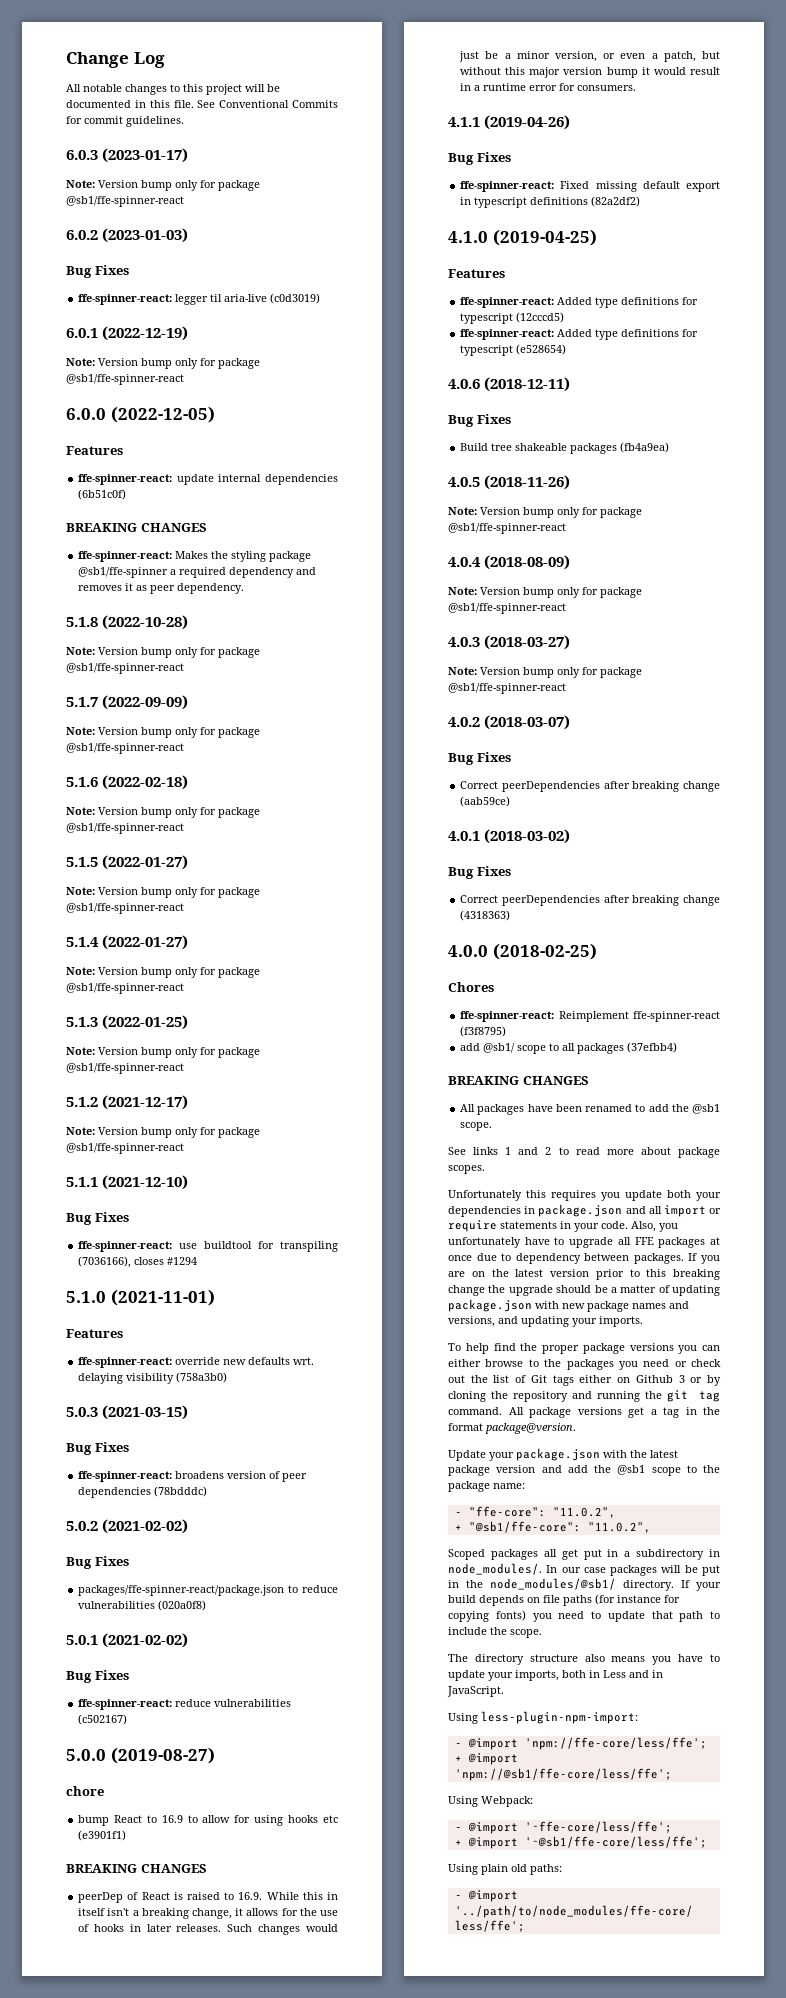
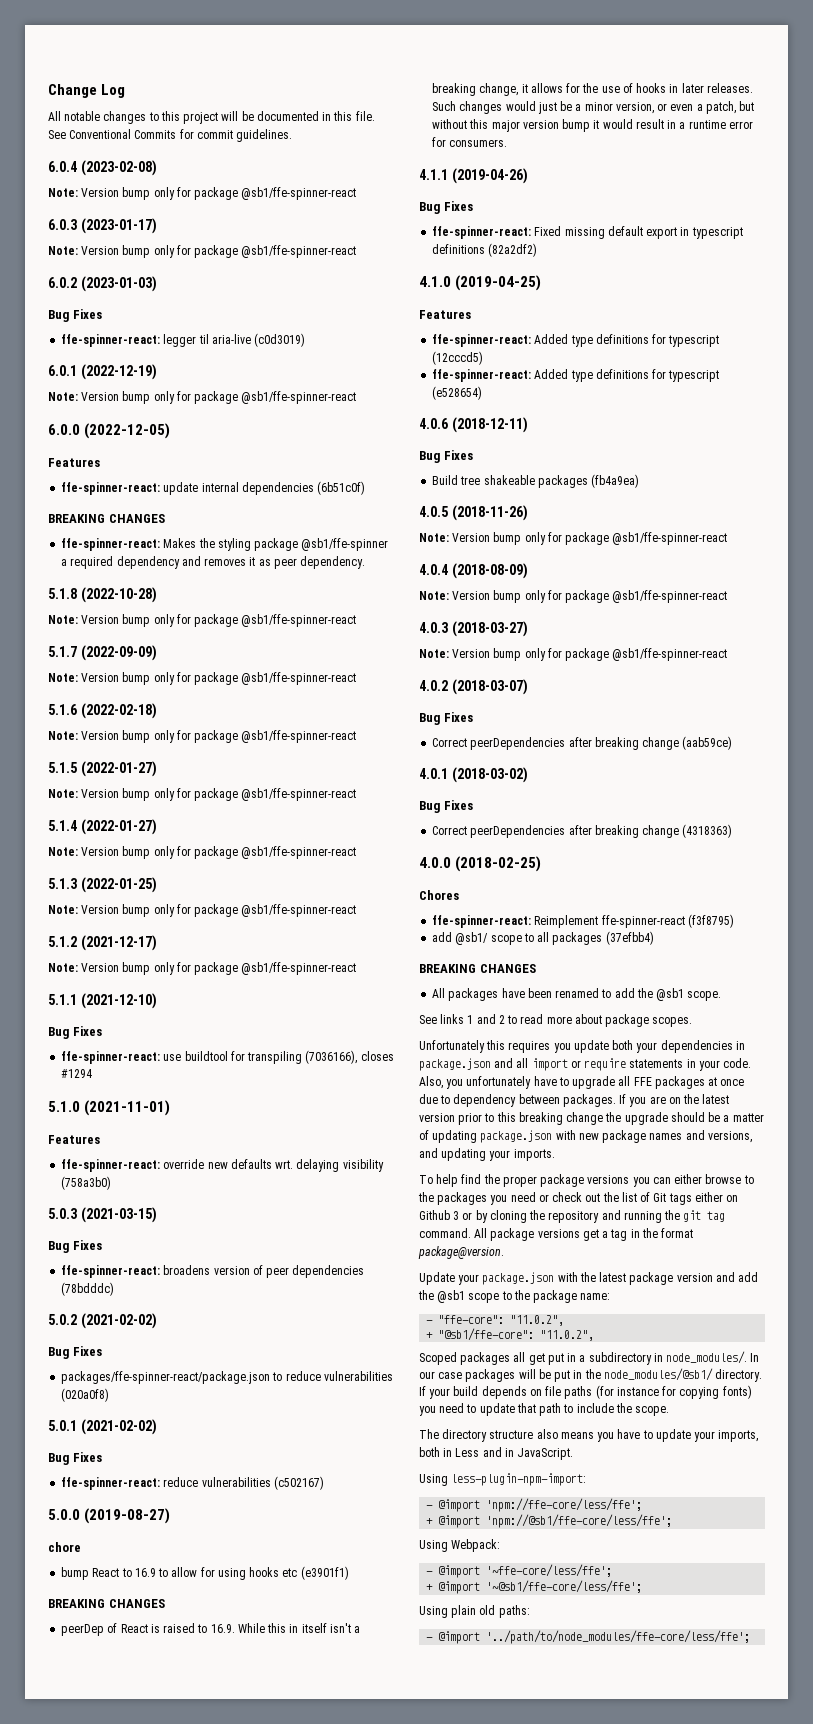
(184, 121) none -> [48,160,157,176] [48,187,357,200] // 6.0.4 (2023-02-08) // Note: Version bump only for package @sb1/ffe-spinner-react

